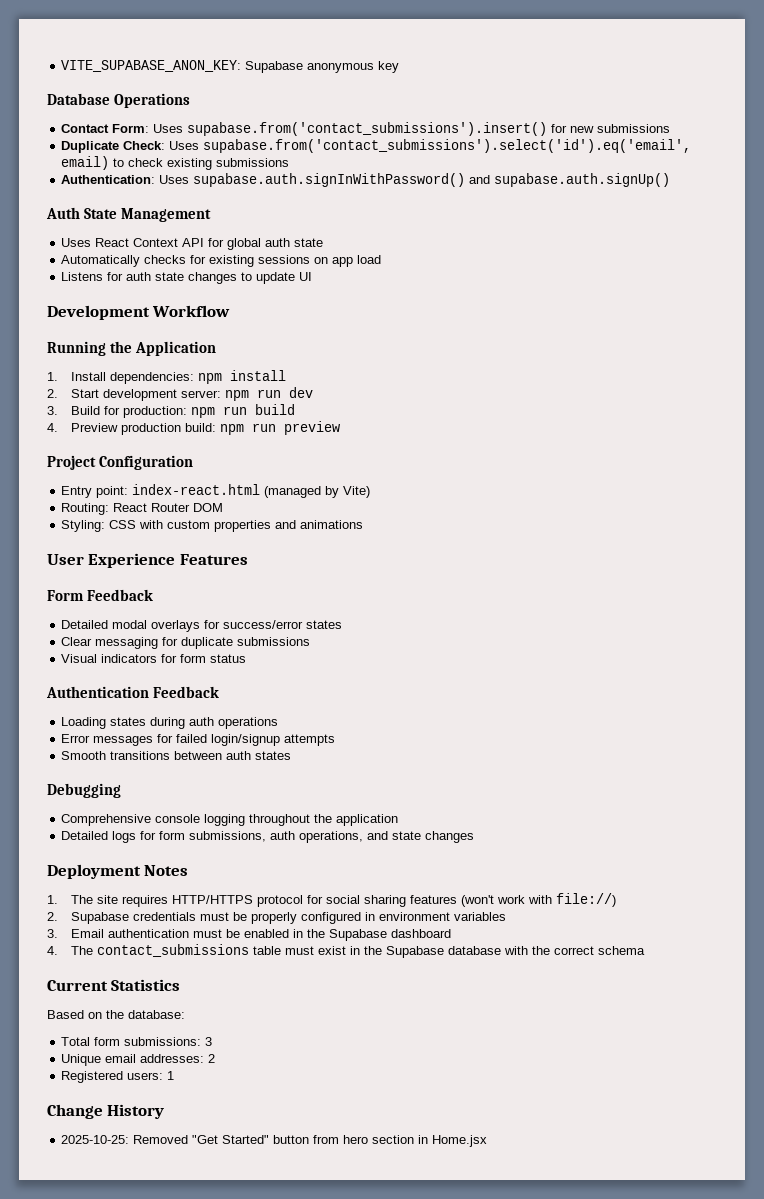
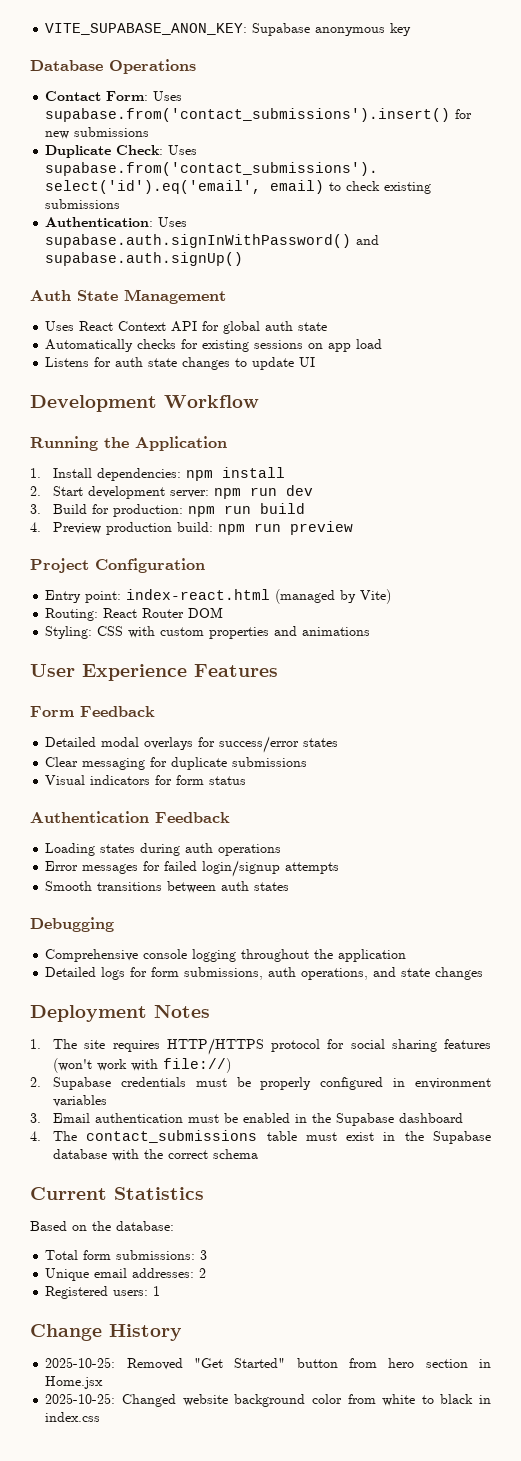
(488, 1141) none -> [45,1393,491,1407] [45,1412,101,1422] // 2025-10-25: Changed website background color from white to black in index.css

